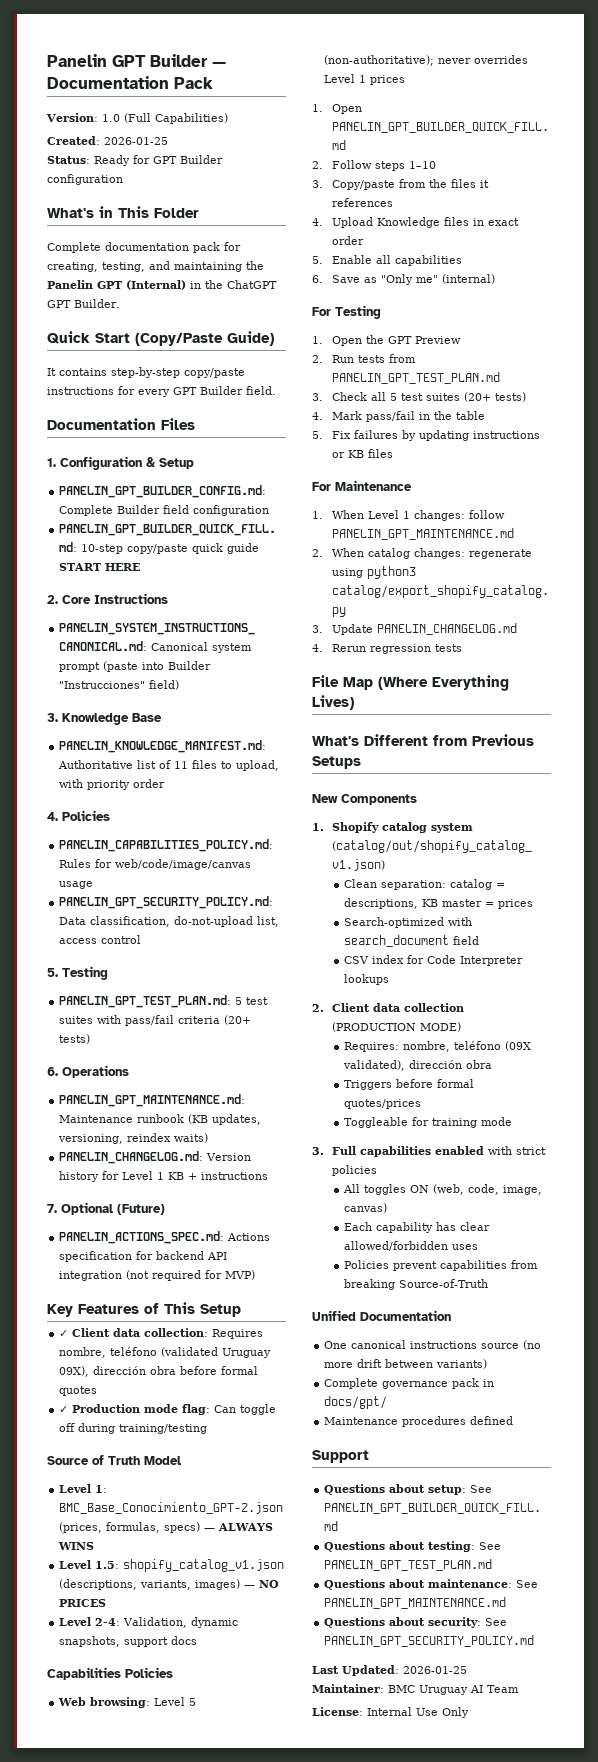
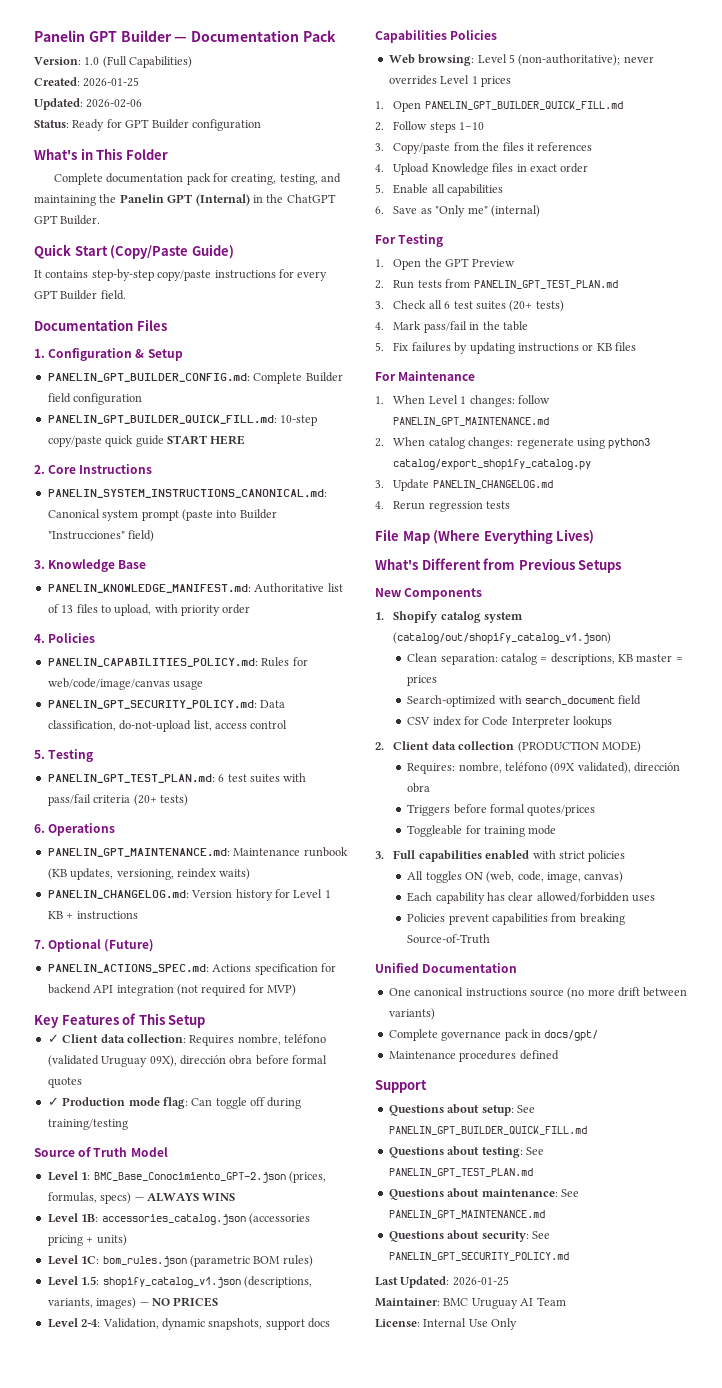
(168, 141) none -> [34,98,143,110] // Updated: 2026-02-06
[174,761,189,769] 11 -> [61,605,74,613] 13
[235,997,243,1005] 5 -> [218,774,225,782] 6
(95, 1546) none -> [47,1213,310,1225] [47,1234,127,1246] [47,1255,313,1267] // Level 1B: accessories_catalog.json (accessories pricing + units) // Level 1C: bom_rules.json (parametric BOM rules)
[390,393,398,401] 5 -> [444,301,451,309] 6

